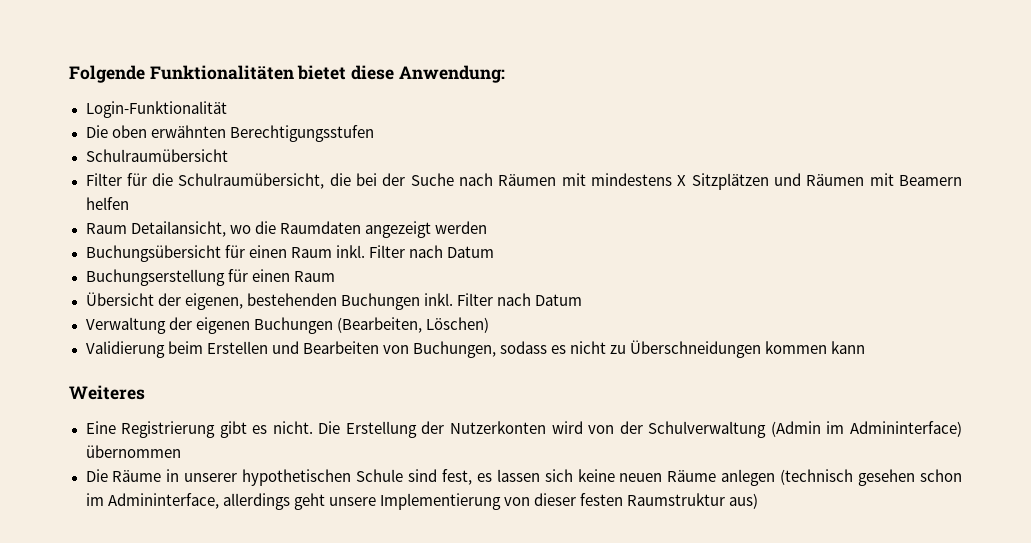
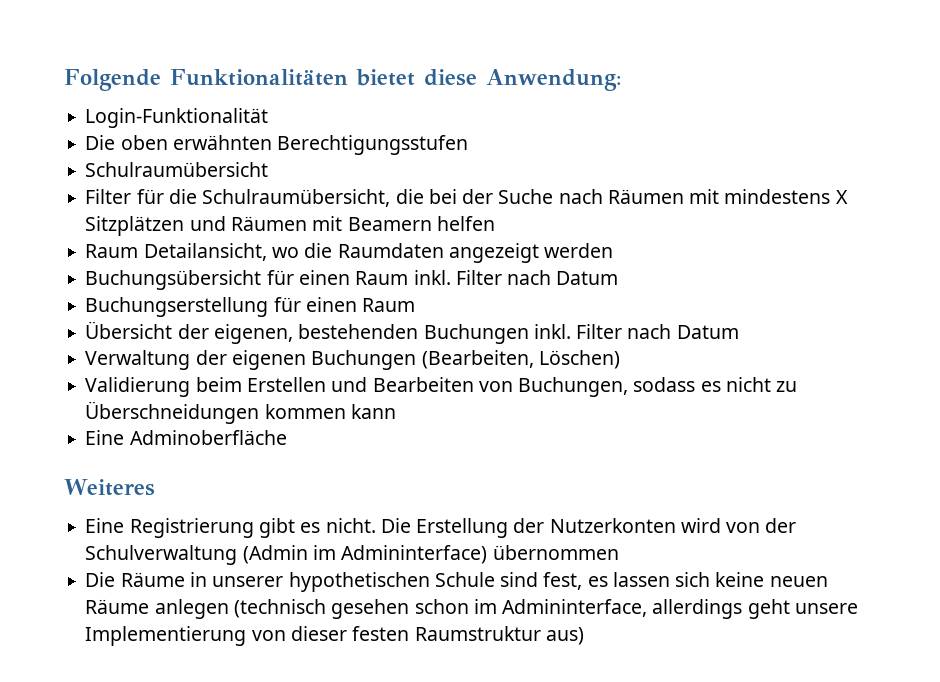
(866, 347) none -> [85,430,287,445] // Eine Adminoberfläche

